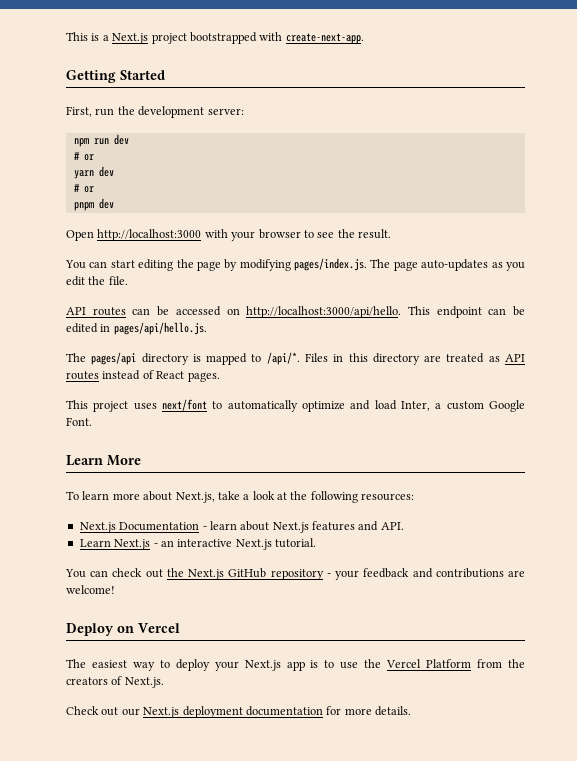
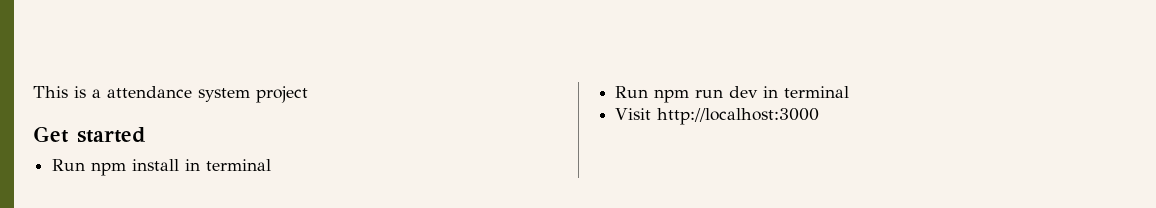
[112,32,364,44] [66,70,165,83] [66,106,244,118] [73,134,129,147] [73,151,94,161] [73,166,114,179] [73,183,94,193] [73,198,114,211] [66,229,391,241] [65,258,525,271] [66,276,128,286] [66,306,525,318] [66,322,207,335] [66,352,525,365] [66,370,220,382] [66,399,525,412] [66,417,92,426] [66,455,141,466] [66,491,415,503] [79,521,404,533] [79,538,316,550] [65,568,525,580] [66,585,115,594] [66,623,180,636] [66,659,525,671] [66,676,164,688] [66,706,411,718] Next.js project bootstrapped with create-next-app. // Getting Started // First, run the development server: // npm run dev // # or // yarn dev // # or // pnpm dev // Open http://localhost:3000 with your browser to see the result. // You can start editing the page by modifying pages/index.js. The page auto-updates as you edit the file. // API routes can be accessed on http://localhost:3000/api/hello. This endpoint can be edited in pages/api/hello.js. // The pages/api directory is mapped to /api/*. Files in this directory are treated as API routes instead of React pages. // This project uses next/font to automatically optimize and load Inter, a custom Google Font. // Learn More // To learn more about Next.js, take a look at the following resources: // Next.js Documentation - learn about Next.js features and API. // Learn Next.js - an interactive Next.js tutorial. // You can check out the Next.js GitHub repository - your feedback and contributions are welcome! // Deploy on Vercel // The easiest way to deploy your Next.js app is to use the Vercel Platform from the creators of Next.js. // Check out our Next.js deployment documentation for more details. -> [107,86,308,103] [33,126,146,143] [52,159,272,176] [615,86,850,103] [615,108,820,125] attendance system project // Get started // Run npm install in terminal // Run npm run dev in terminal // Visit http://localhost:3000

